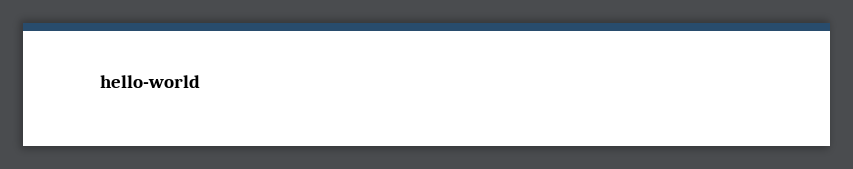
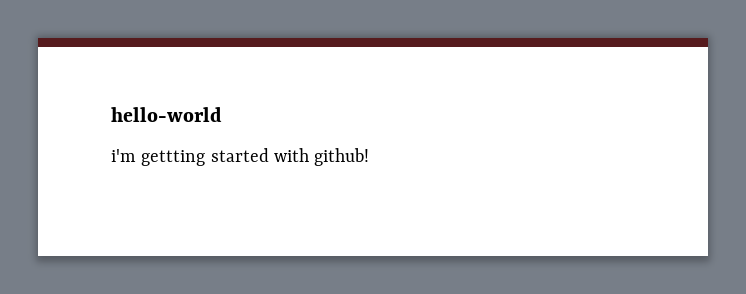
(200, 81) none -> [111,148,370,166] // i'm gettting started with github!

